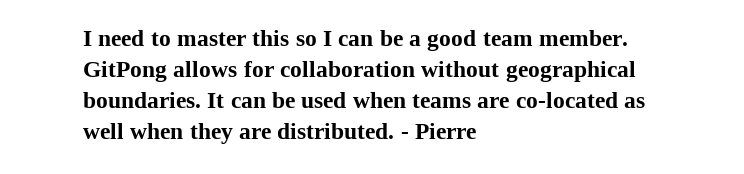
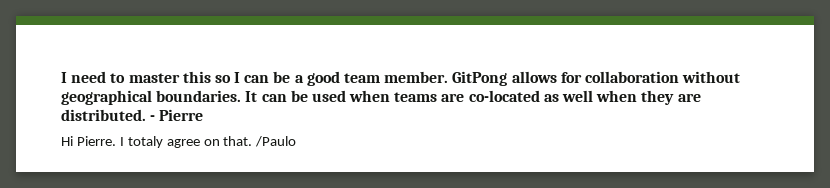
(477, 131) none -> [61,136,297,148] // Hi Pierre. I totaly agree on that. /Paulo

